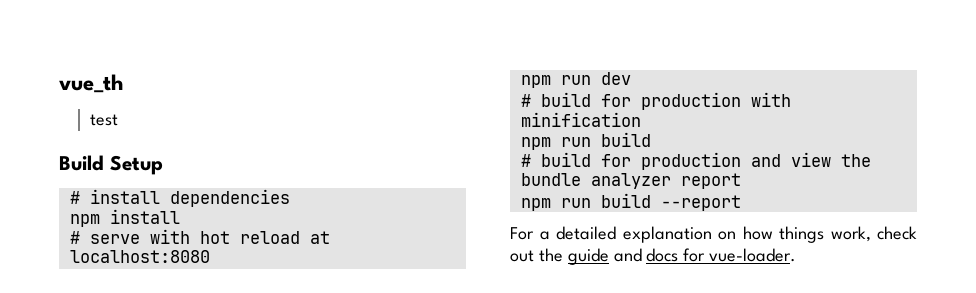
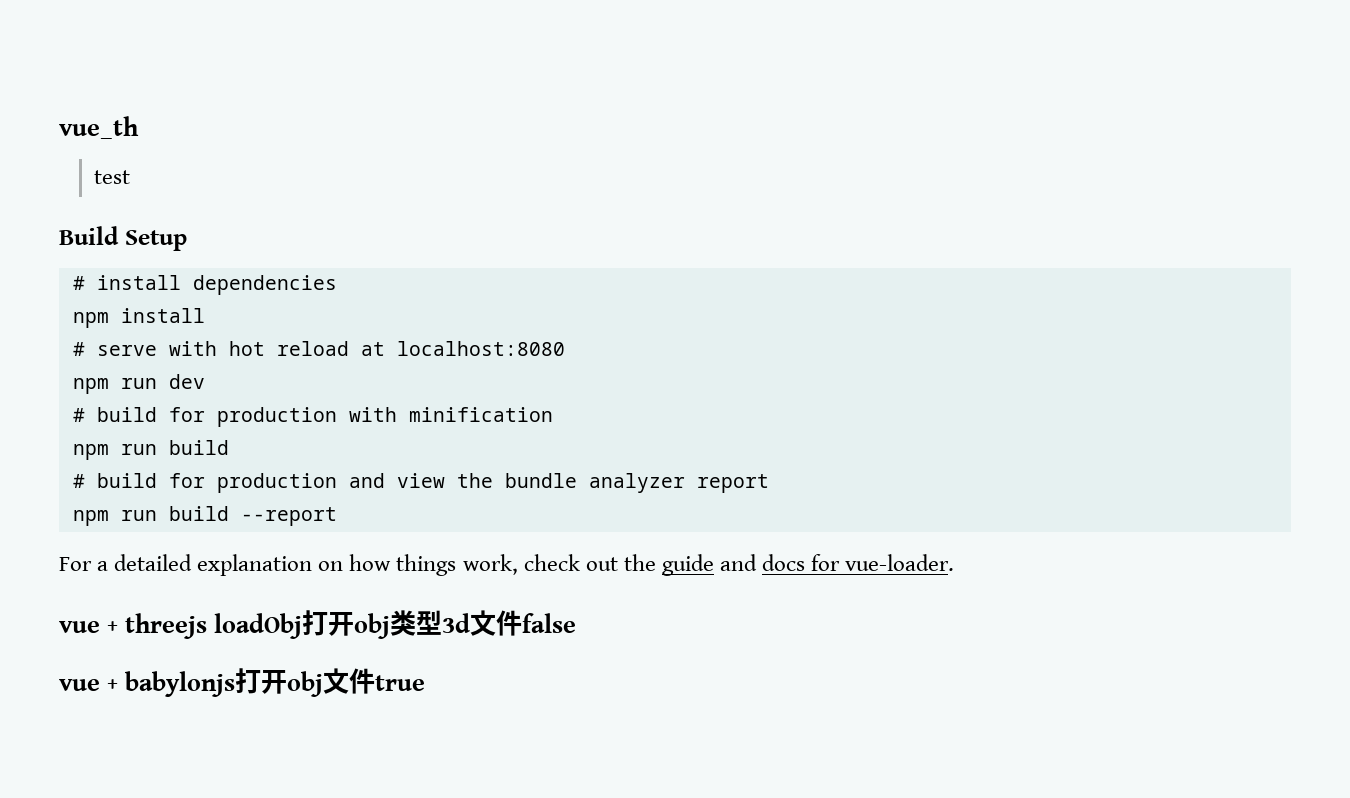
(797, 255) none -> [59,610,577,639] [59,668,426,697] // vue + threejs loadObj打开obj类型3d文件false // vue + babylonjs打开obj文件true

